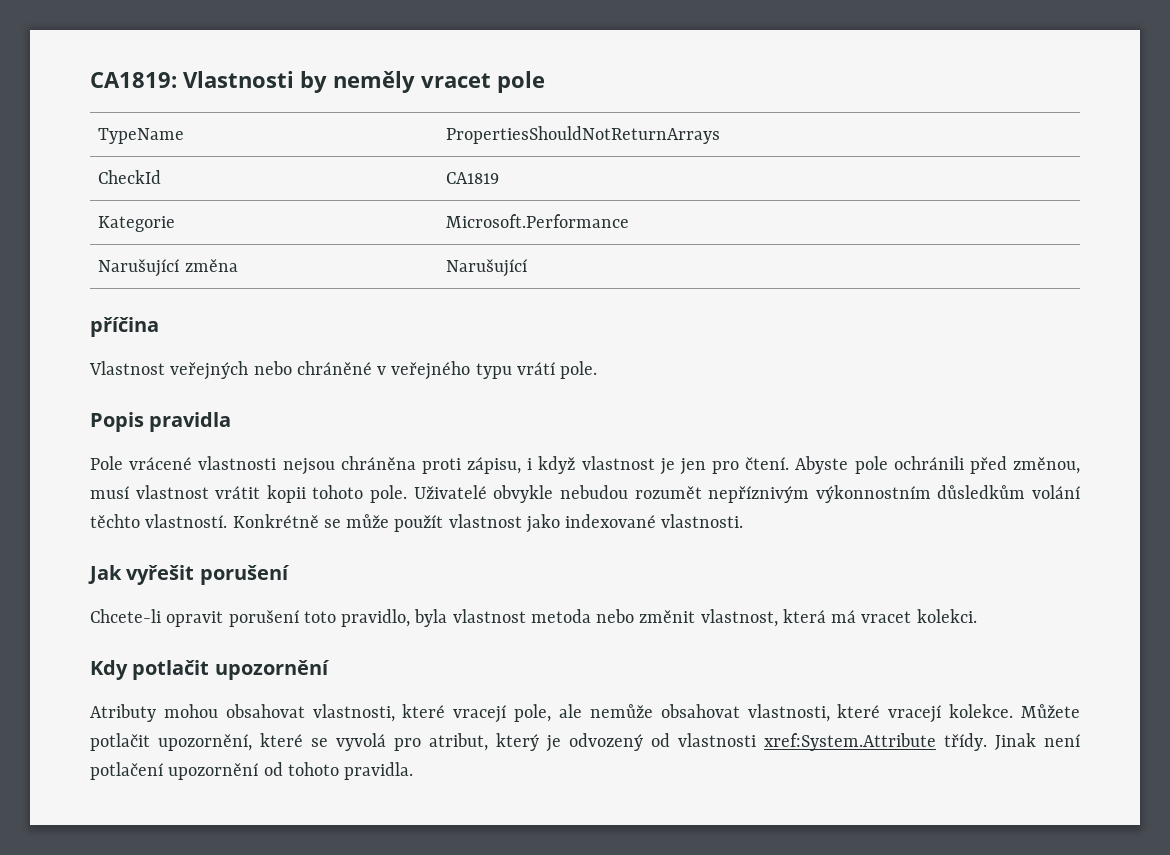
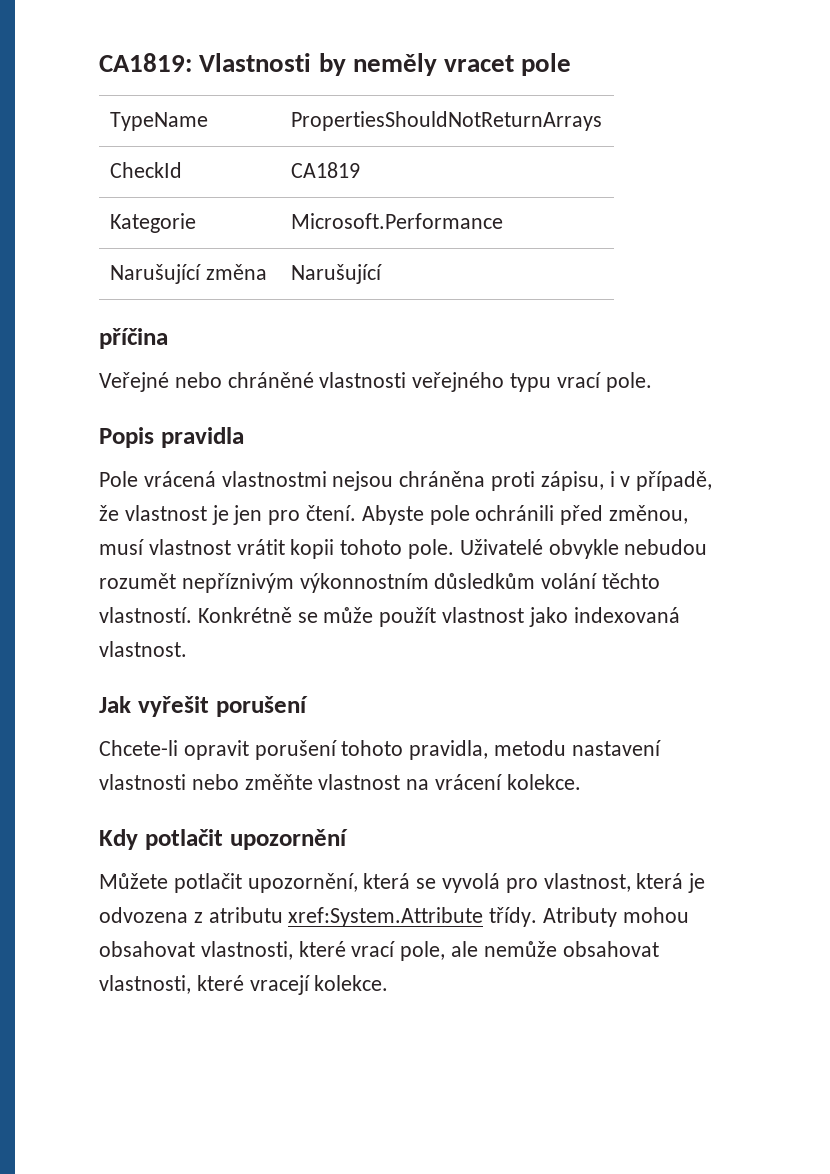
[89,361,249,380] Vlastnost veřejných -> [99,372,169,392] Veřejné
[377,366,387,375] v -> [319,372,407,388] vlastnosti
[516,362,555,375] vrátí -> [556,372,601,388] vrací
[129,456,277,470] vrácené vlastnosti -> [143,471,327,487] vrácená vlastnostmi
[538,456,576,474] když -> [620,471,713,491] [99,505,119,521] v případě, že
[565,514,744,528] indexované vlastnosti. -> [573,607,680,623] [99,641,187,657] indexovaná vlastnost.
[303,609,977,627] [90,660,330,680] toto pravidlo, byla vlastnost metoda nebo změnit vlastnost, která má vracet kolekci. // Kdy potlačit upozornění // -> [341,740,661,760] [99,774,581,790] [99,829,348,850] [99,873,706,893] [99,907,538,927] tohoto pravidla, metodu nastavení vlastnosti nebo změňte vlastnost na vrácení kolekce. // Kdy potlačit upozornění // Můžete potlačit upozornění, která se vyvolá pro vlastnost, která je odvozena z atributu xref:System.Attribute třídy.
[453,705,507,723] vracejí -> [351,941,396,957] vrací
[1021,704,1080,718] [90,733,1080,752] [90,762,414,780] Můžete potlačit upozornění, které se vyvolá pro atribut, který je odvozený od vlastnosti xref:System.Attribute třídy. Jinak není potlačení upozornění od tohoto pravidla. -> (389, 983) none

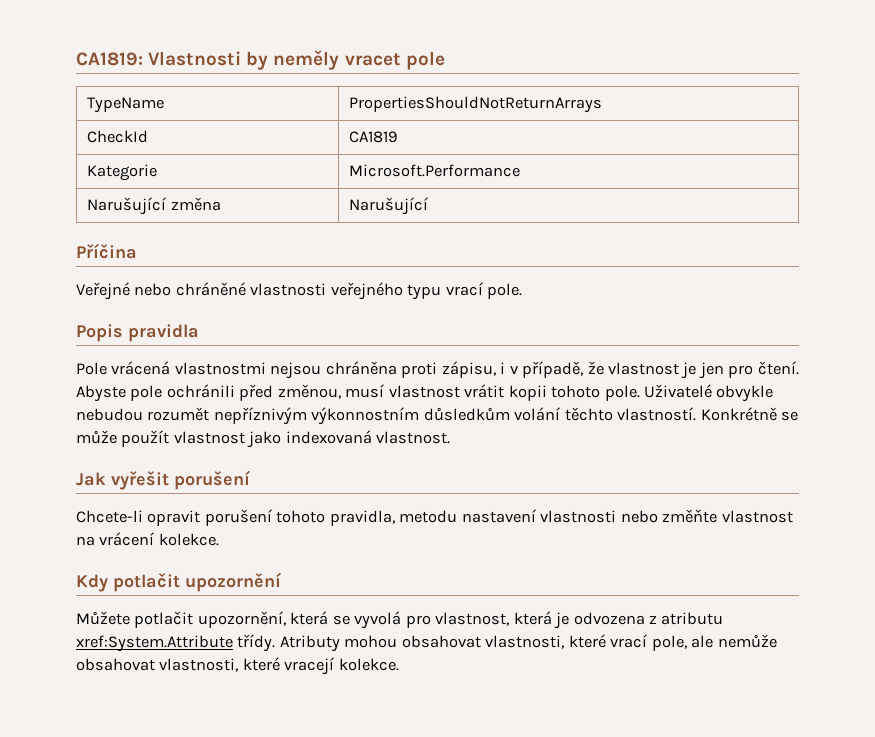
[99,328,168,349] příčina -> [76,243,137,259] Příčina

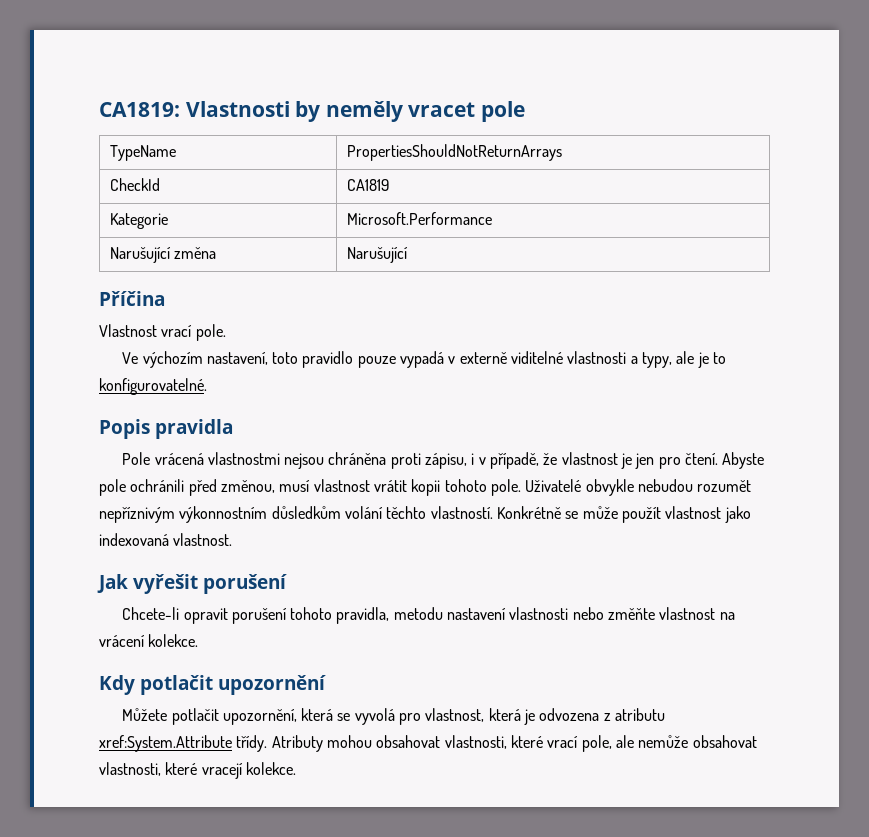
[76,282,523,300] Veřejné nebo chráněné vlastnosti veřejného typu vrací pole. -> [99,324,226,341] [122,351,727,368] [99,378,207,395] Vlastnost vrací pole. // Ve výchozím nastavení, toto pravidlo pouze vypadá v externě viditelné vlastnosti a typy, ale je to konfigurovatelné.

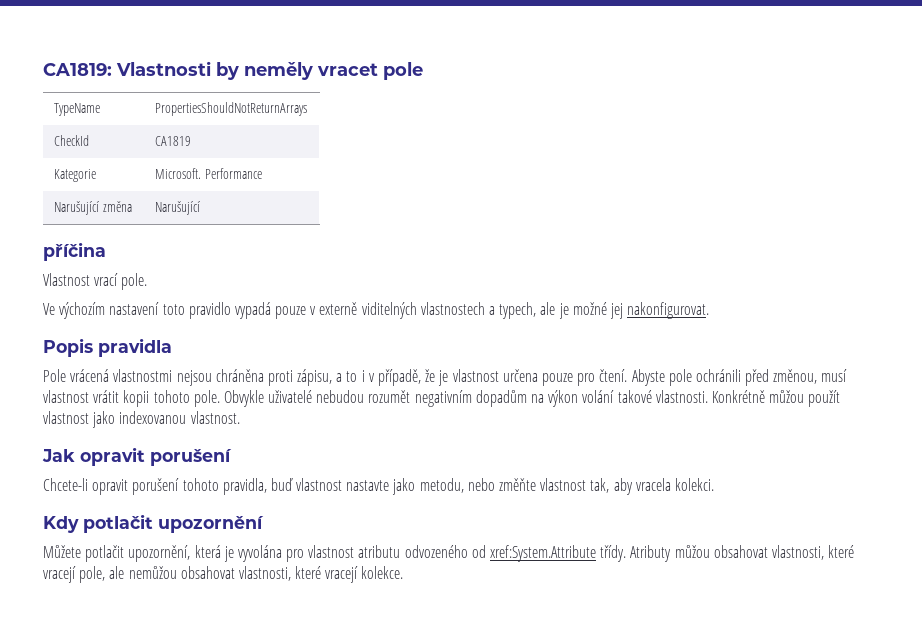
[346,212,492,225] Microsoft.Performance -> [154,168,262,179] Microsoft. Performance
[99,291,165,306] Příčina -> [43,242,106,261] příčina
[206,352,268,365] nastavení, -> [109,302,160,315] nastavení
[357,351,727,368] [99,378,207,395] pouze vypadá v externě viditelné vlastnosti a typy, ale je to konfigurovatelné. -> [234,302,710,319] vypadá pouze v externě viditelných vlastnostech a typech, ale je možné jej nakonfigurovat.
(468, 461) none -> [336,371,358,382] a to
[561,452,655,469] vlastnost je jen -> [438,369,573,386] je vlastnost určena pouze
[525,479,752,496] [99,506,618,523] Uživatelé obvykle nebudou rozumět nepříznivým výkonnostním důsledkům volání těchto vlastností. Konkrétně se může -> [223,390,805,407] Obvykle uživatelé nebudou rozumět negativním dopadům na výkon volání takové vlastnosti. Konkrétně můžou
[99,533,169,546] indexovaná -> [119,411,187,424] indexovanou
[133,574,199,594] vyřešit -> [80,447,145,466] opravit
[393,607,735,620] [99,634,199,647] metodu nastavení vlastnosti nebo změňte vlastnost na vrácení kolekce. -> [270,478,714,495] buď vlastnost nastavte jako metodu, nebo změňte vlastnost tak, aby vracela kolekci.
[337,708,666,725] se vyvolá pro vlastnost, která je odvozena z atributu -> [223,545,486,562] je vyvolána pro vlastnost atributu odvozeného od
[326,735,579,749] mohou obsahovat vlastnosti, které vrací -> [674,545,855,560] [43,566,76,583] můžou obsahovat vlastnosti, které vracejí
[638,735,689,748] nemůže -> [128,566,177,579] nemůžou

